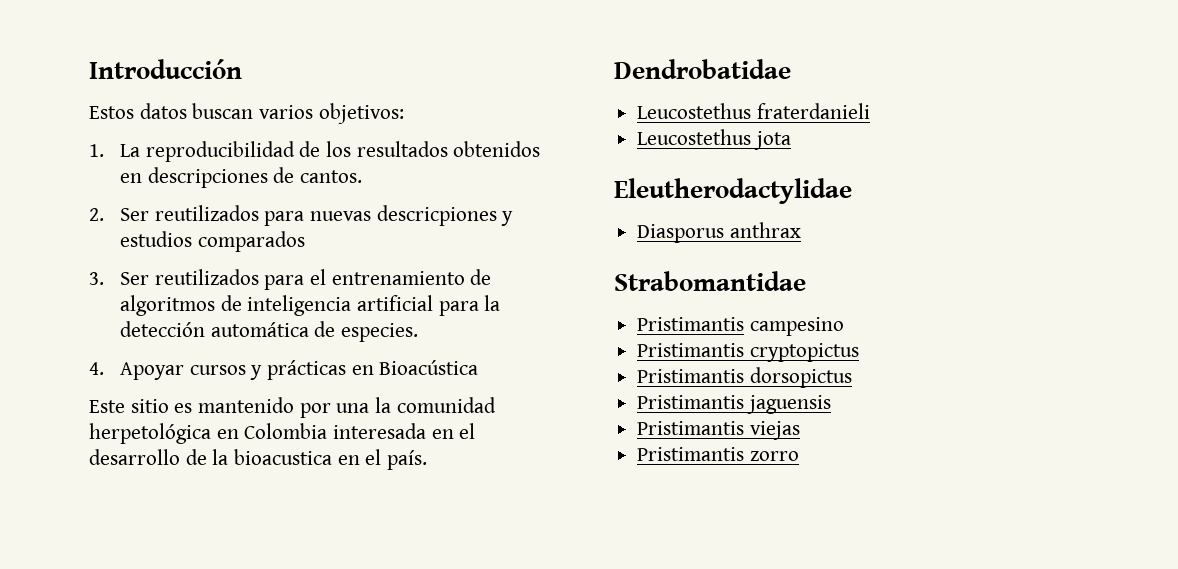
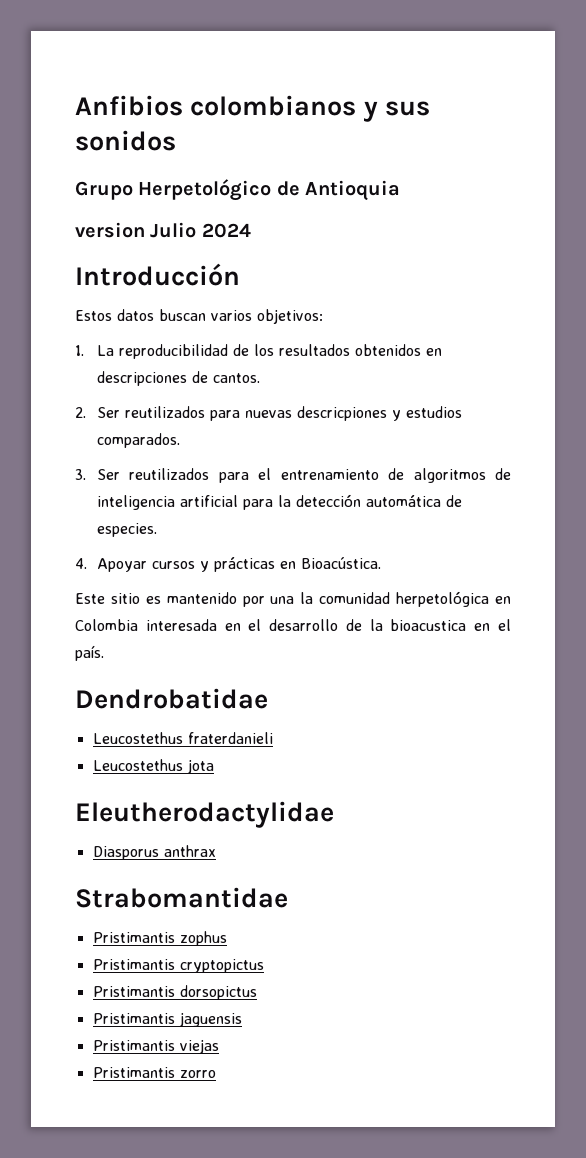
(89, 69) none -> [75,95,430,122] [75,130,176,151] [75,179,401,201] [75,222,251,238] Anfibios colombianos y sus sonidos // Grupo Herpetológico de Antioquia // version Julio 2024 //
[197,231,305,252] comparados -> [96,433,180,448] comparados.
[379,360,479,375] Bioacústica -> [300,557,381,569] Bioacústica.
[749,317,844,336] campesino -> [179,931,227,946] zophus

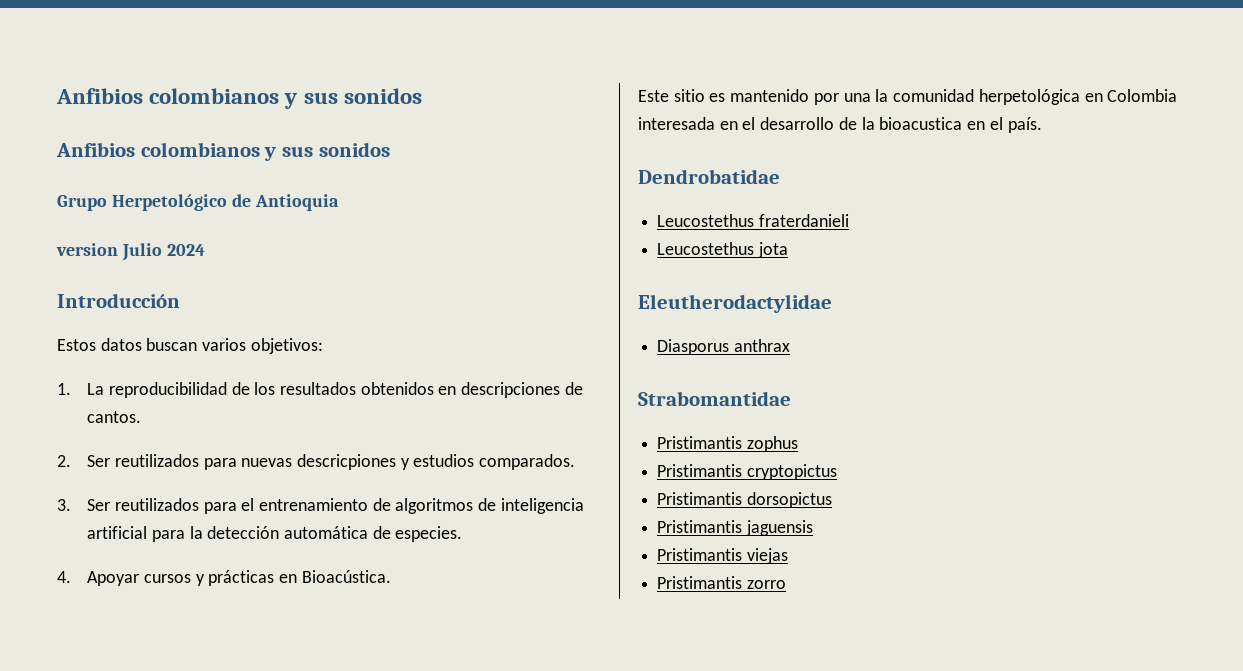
[75,95,430,122] [75,130,176,151] Anfibios colombianos y sus sonidos -> [56,88,422,109] [56,142,390,161] Anfibios colombianos y sus sonidos // Anfibios colombianos y sus sonidos

